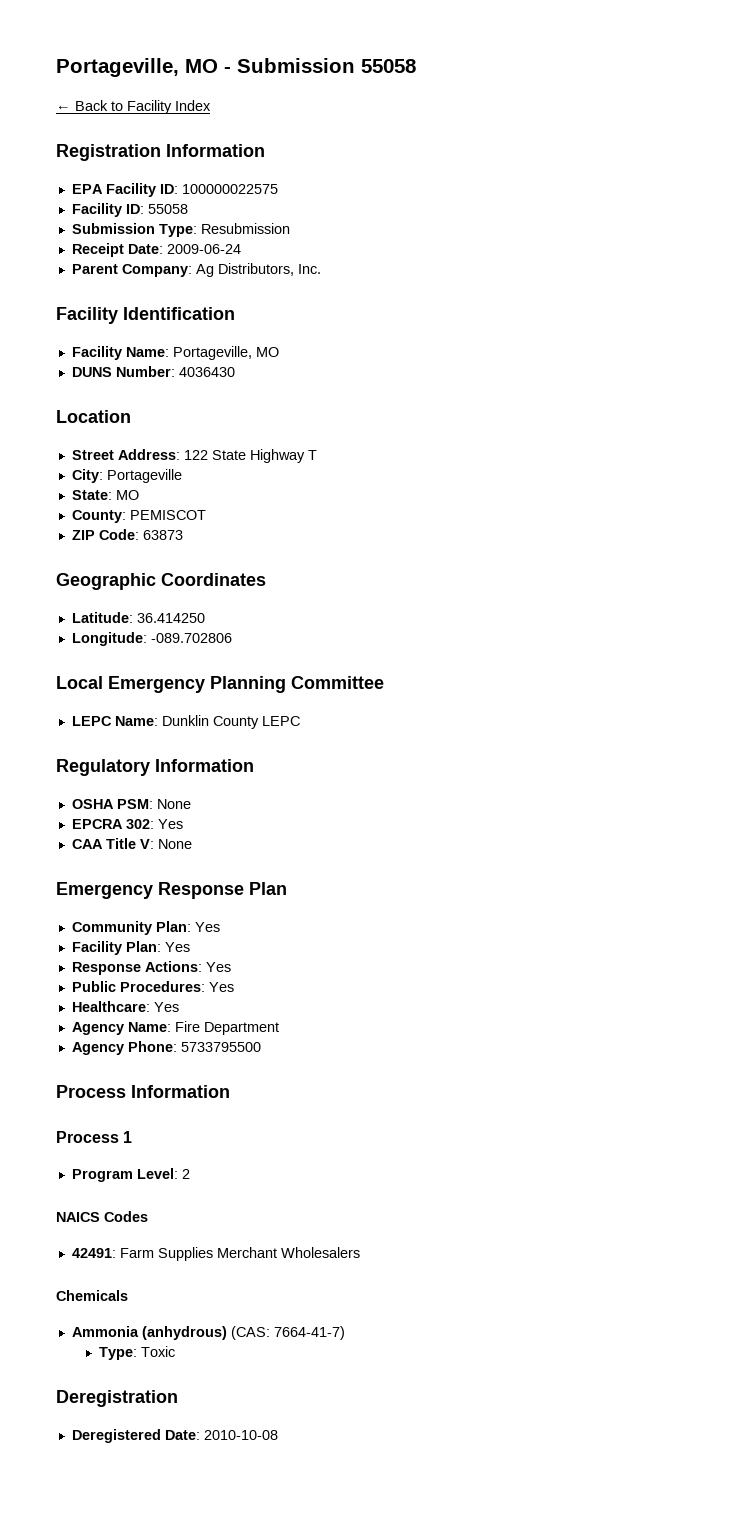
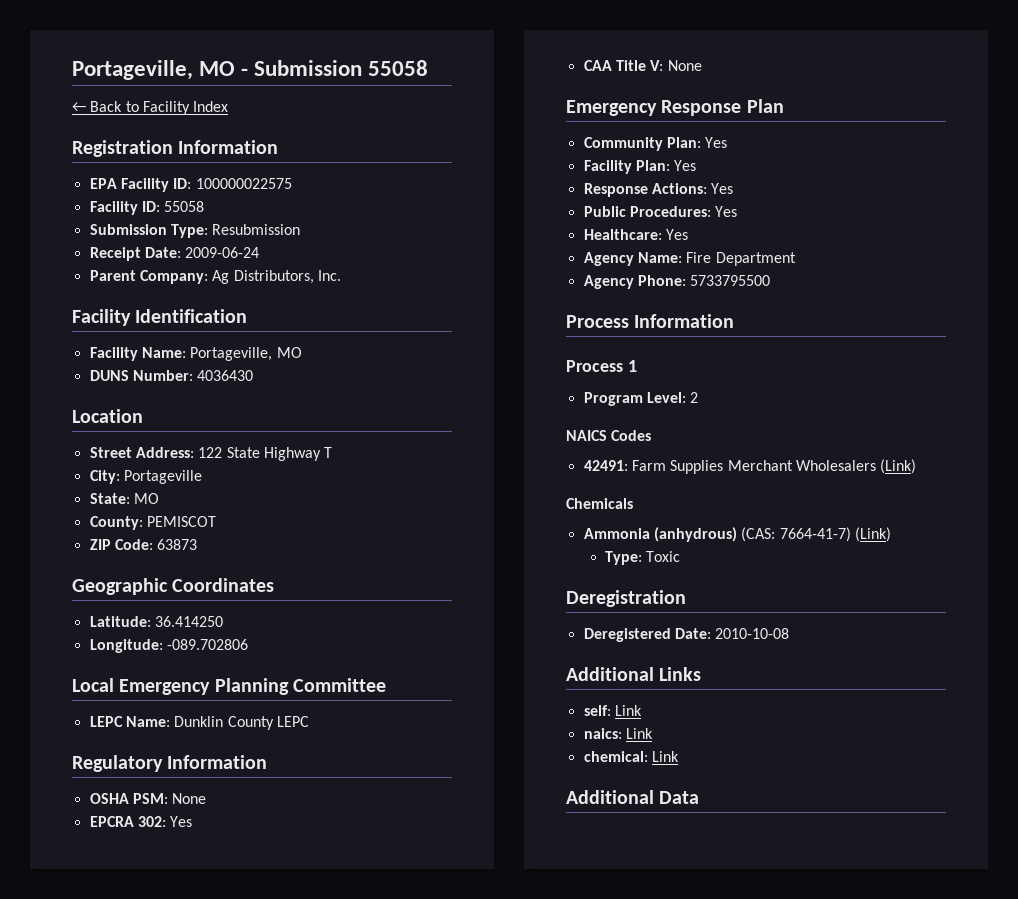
(360, 1252) none -> [880,459,917,474] (Link)
(345, 1333) none -> [854,527,891,542] (Link)
(278, 1435) none -> [566,667,702,681] [583,705,642,716] [583,728,653,739] [583,751,679,762] [566,790,700,804] // Additional Links // self: Link // naics: Link // chemical: Link // Additional Data

